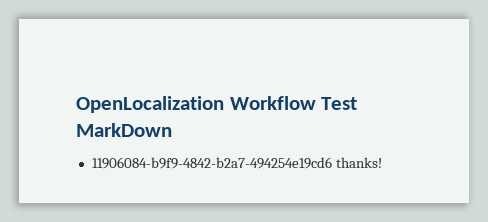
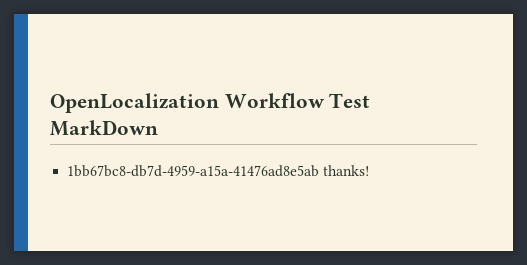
[91,157,332,169] 11906084-b9f9-4842-b2a7-494254e19cd6 -> [67,165,320,177] 1bb67bc8-db7d-4959-a15a-41476ad8e5ab

